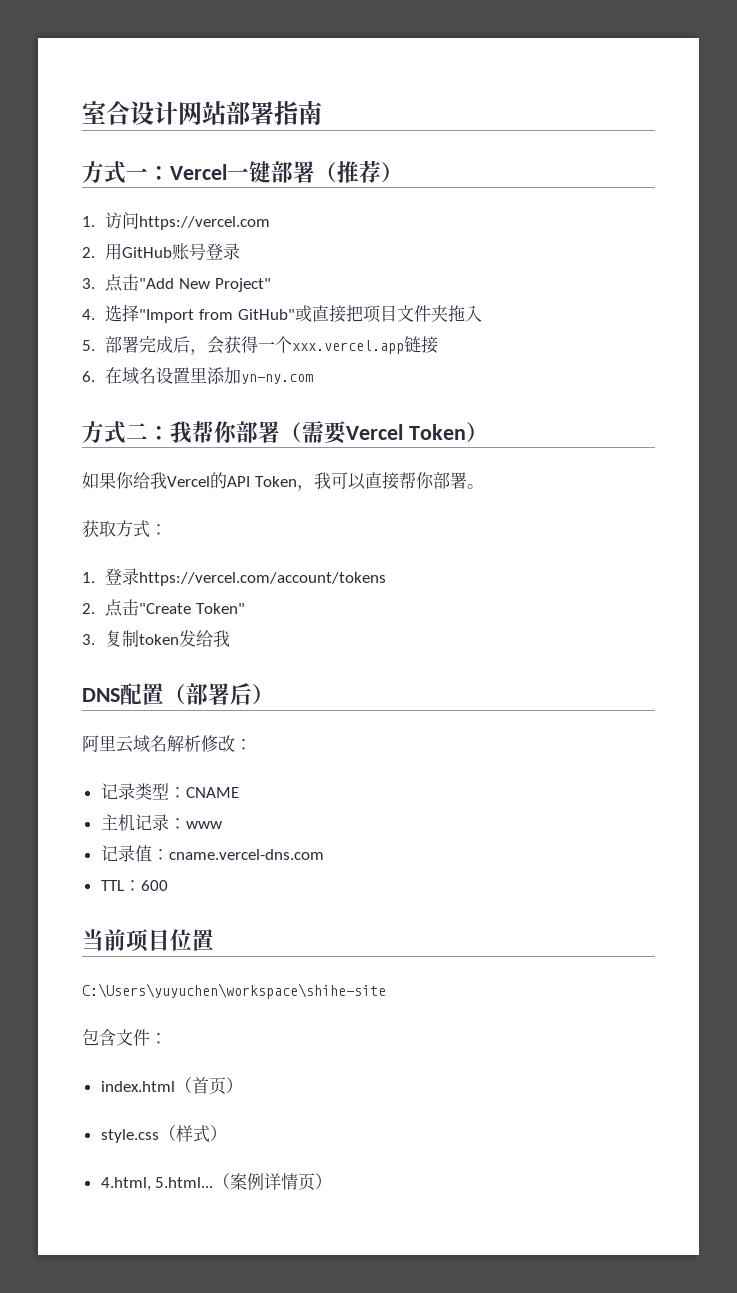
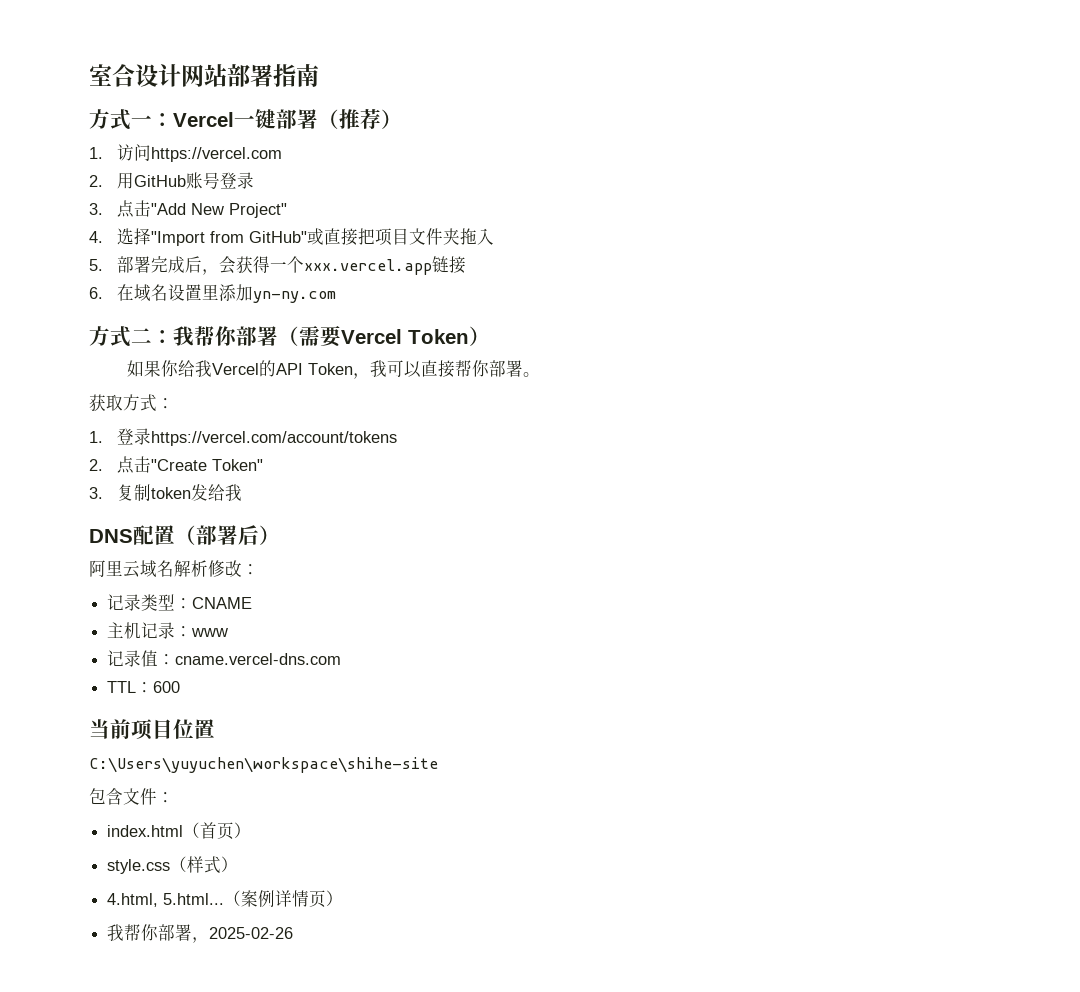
(333, 1181) none -> [107,924,294,943] // 我帮你部署，2025-02-26

